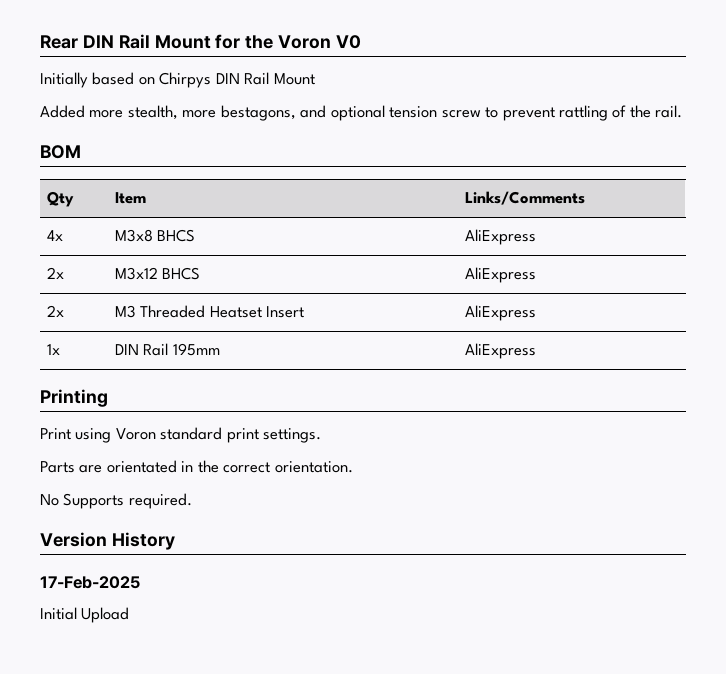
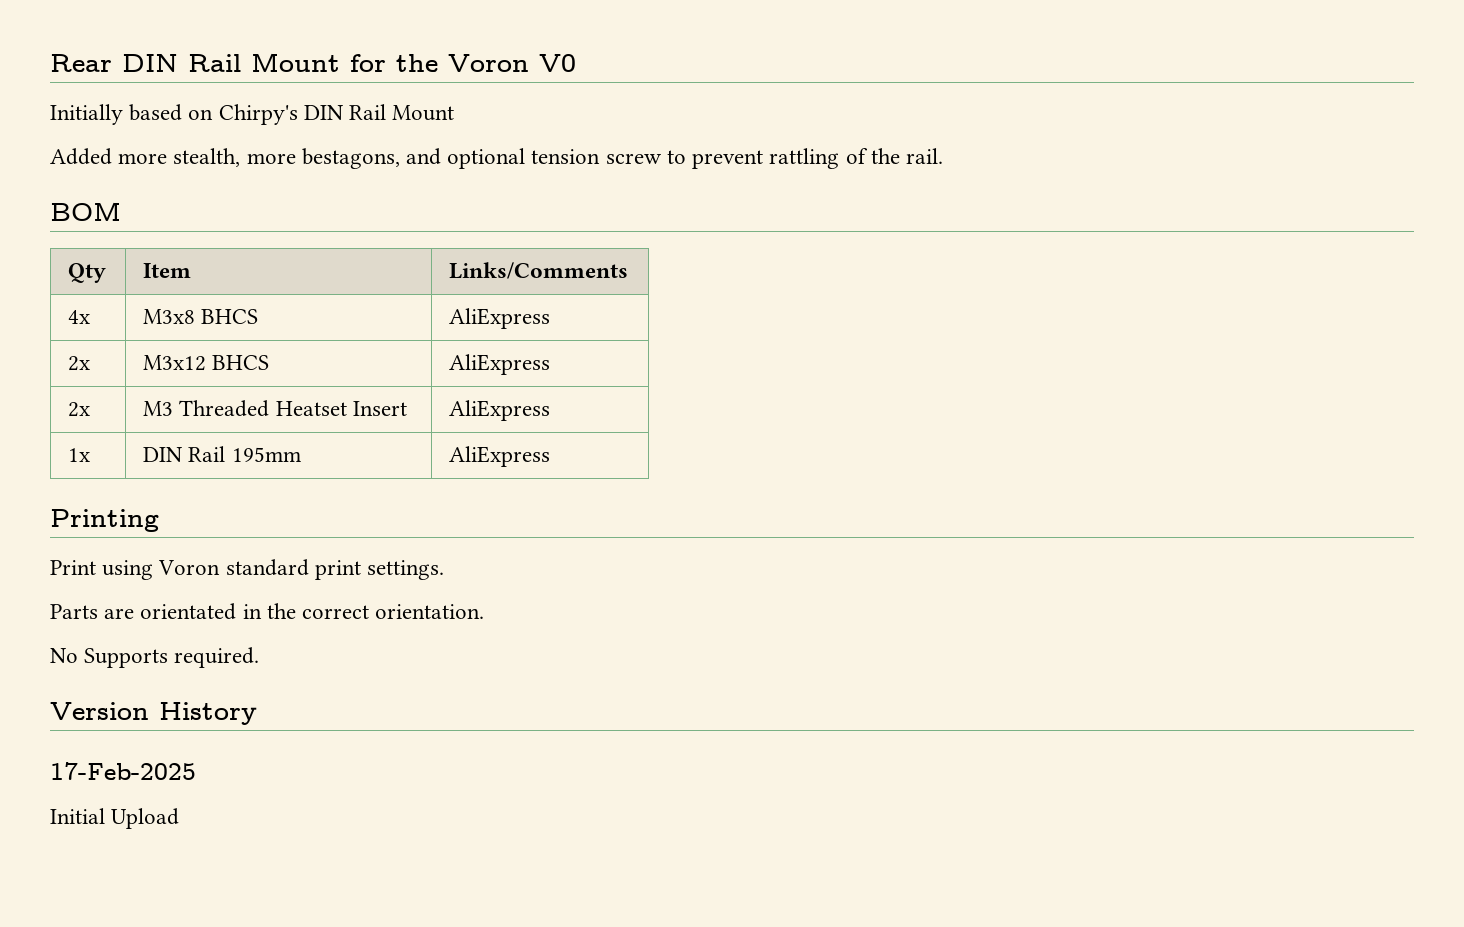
[159,72,212,88] Chirpys -> [218,104,298,125] Chirpy's

